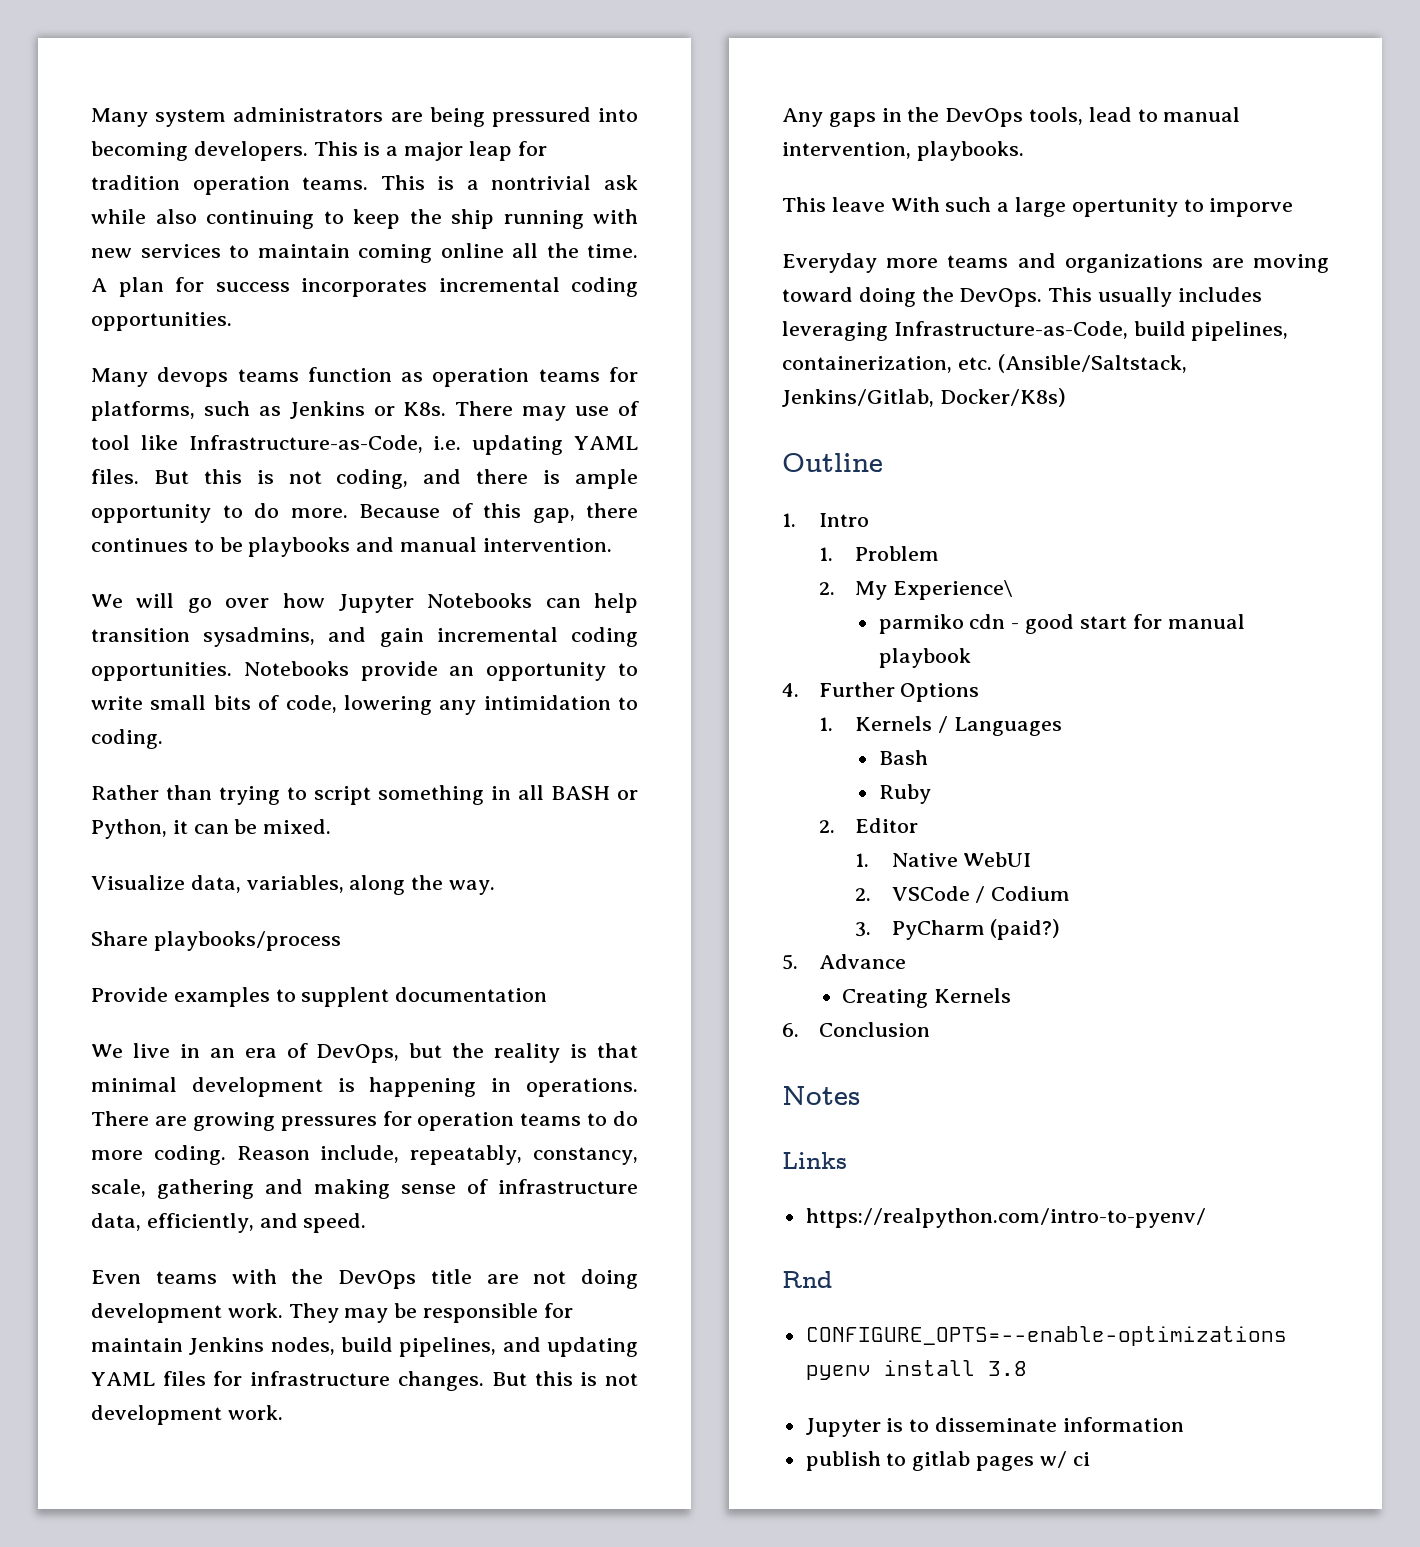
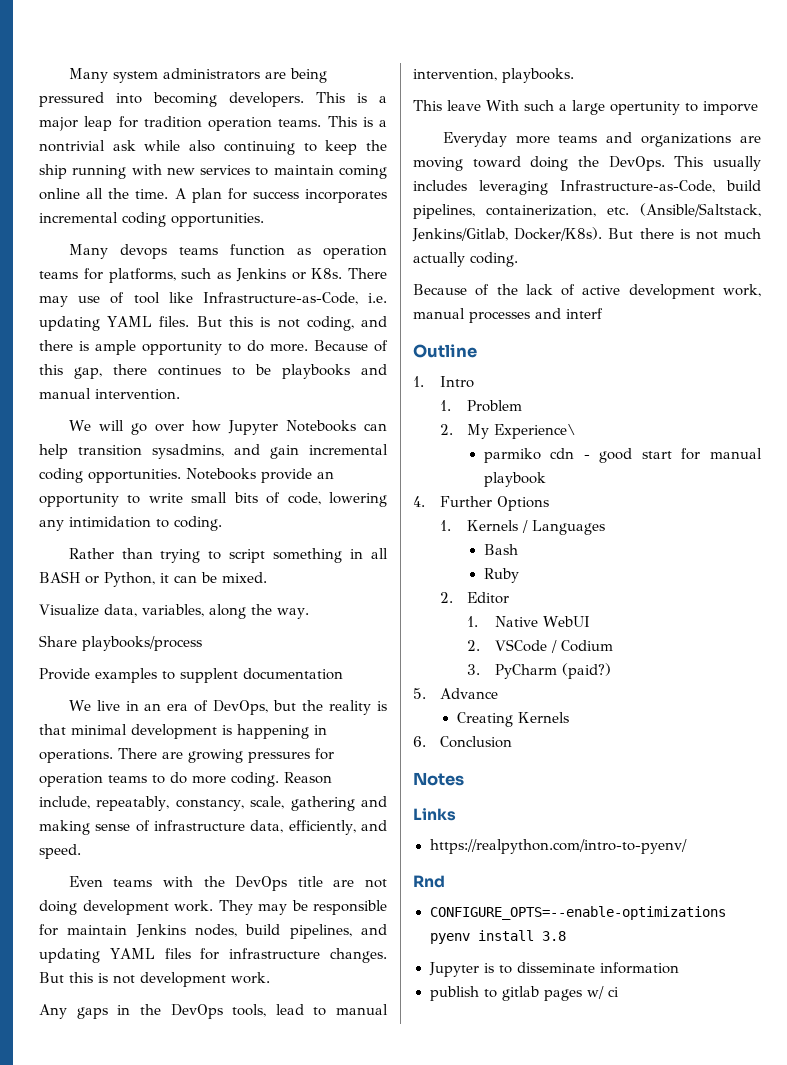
[939,388,1066,407] Docker/K8s) -> [514,227,761,241] [413,252,518,267] [413,284,761,299] [413,308,603,323] Docker/K8s). But there is not much actually coding. // Because of the lack of active development work, manual processes and interf

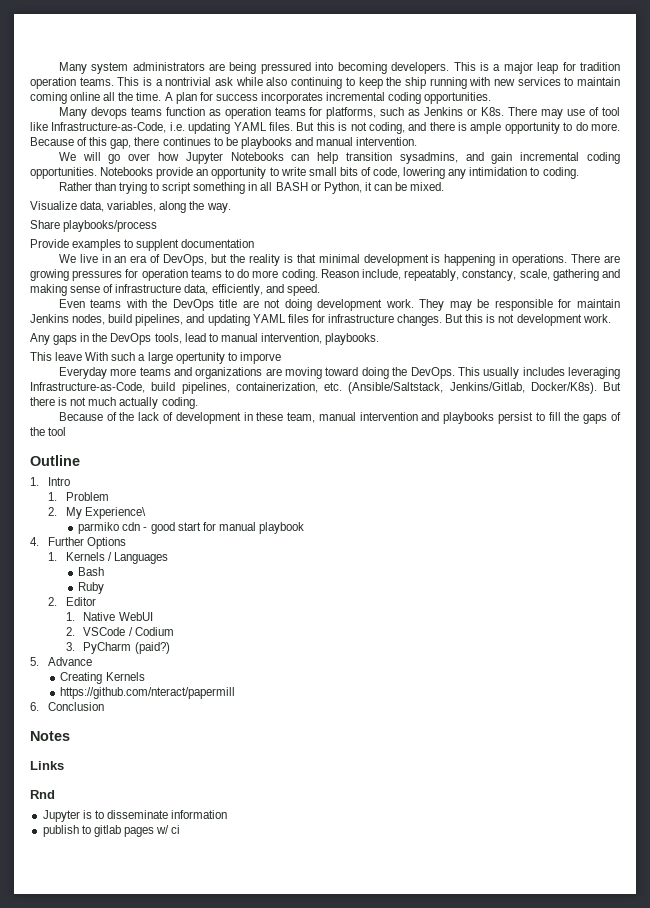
[582,284,761,299] [413,308,603,323] active development work, manual processes and interf -> [175,412,621,424] [30,427,67,436] development in these team, manual intervention and playbooks persist to fill the gaps of the tool
(569, 717) none -> [60,687,236,699] // https://github.com/nteract/papermill
[429,839,687,854] // https://realpython.com/intro-to-pyenv/ -> (64, 765) none
[429,906,726,920] [429,930,566,944] // CONFIGURE_OPTS=--enable-optimizations pyenv install 3.8 -> (55, 794) none

